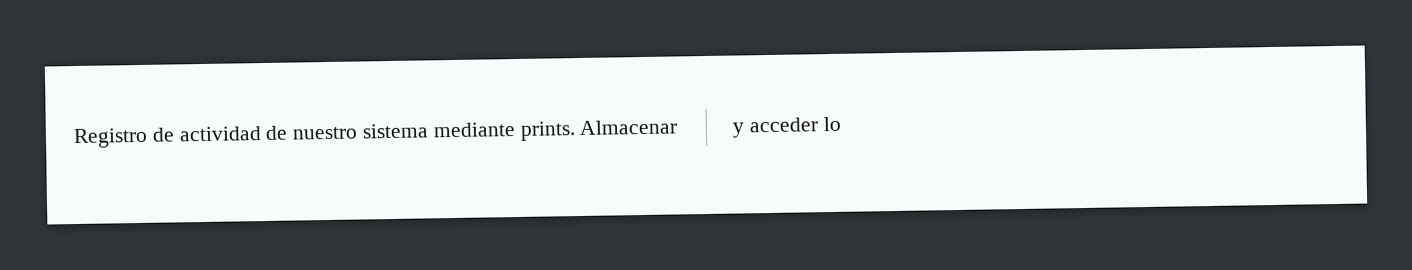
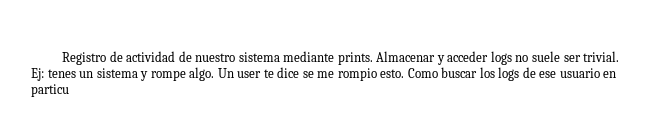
[822,116,841,132] lo -> [490,51,620,65] [31,67,617,81] [31,84,69,97] logs no suele ser trivial. Ej: tenes un sistema y rompe algo. Un user te dice se me rompio esto. Como buscar los logs de ese usuario en particu

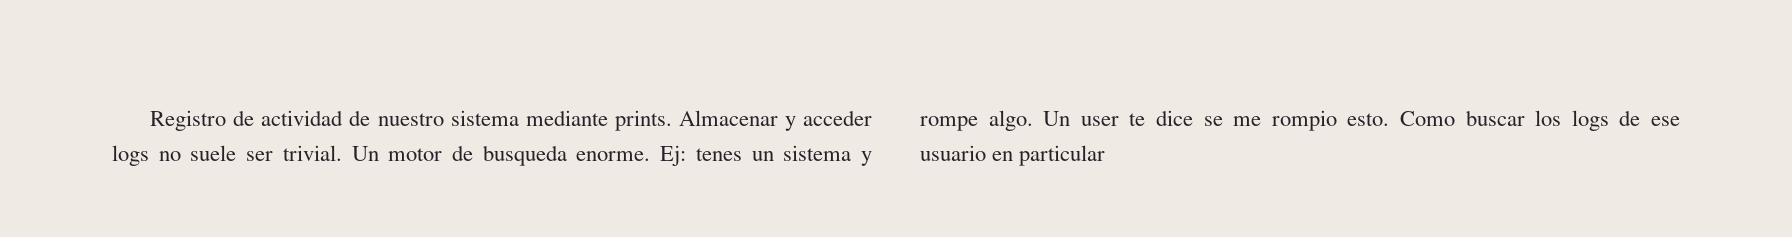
(620, 56) none -> [351,145,651,166] Un motor de busqueda enorme.
[31,84,69,97] particu -> [1019,145,1106,166] particular

